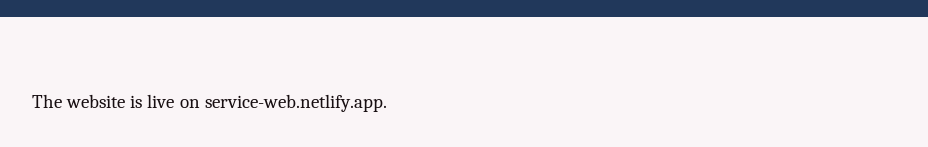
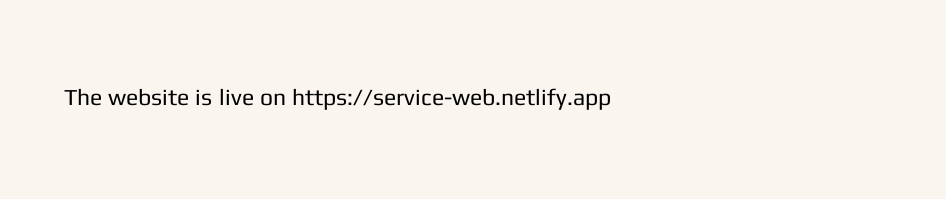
[204,94,387,112] service-web.netlify.app. -> [292,88,612,110] https://service-web.netlify.app

